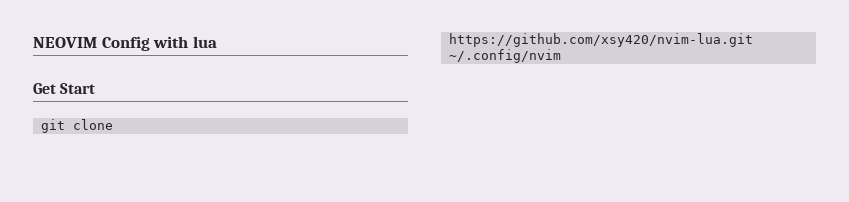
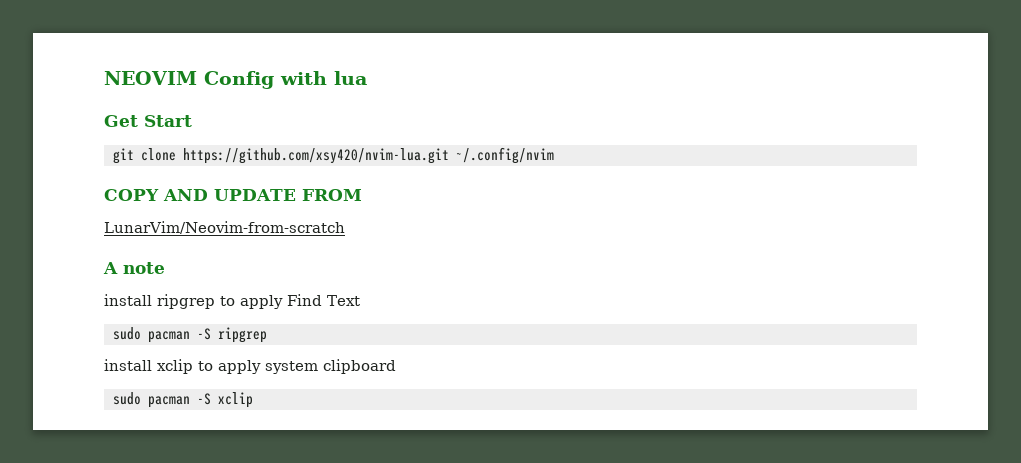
(562, 56) none -> [104,189,362,201] [104,221,345,234] [103,262,165,274] [104,294,360,309] [112,327,267,343] [104,359,396,374] [112,392,253,408] // COPY AND UPDATE FROM // LunarVim/Neovim-from-scratch // A note // install ripgrep to apply Find Text // sudo pacman -S ripgrep // install xclip to apply system clipboard // sudo pacman -S xclip

